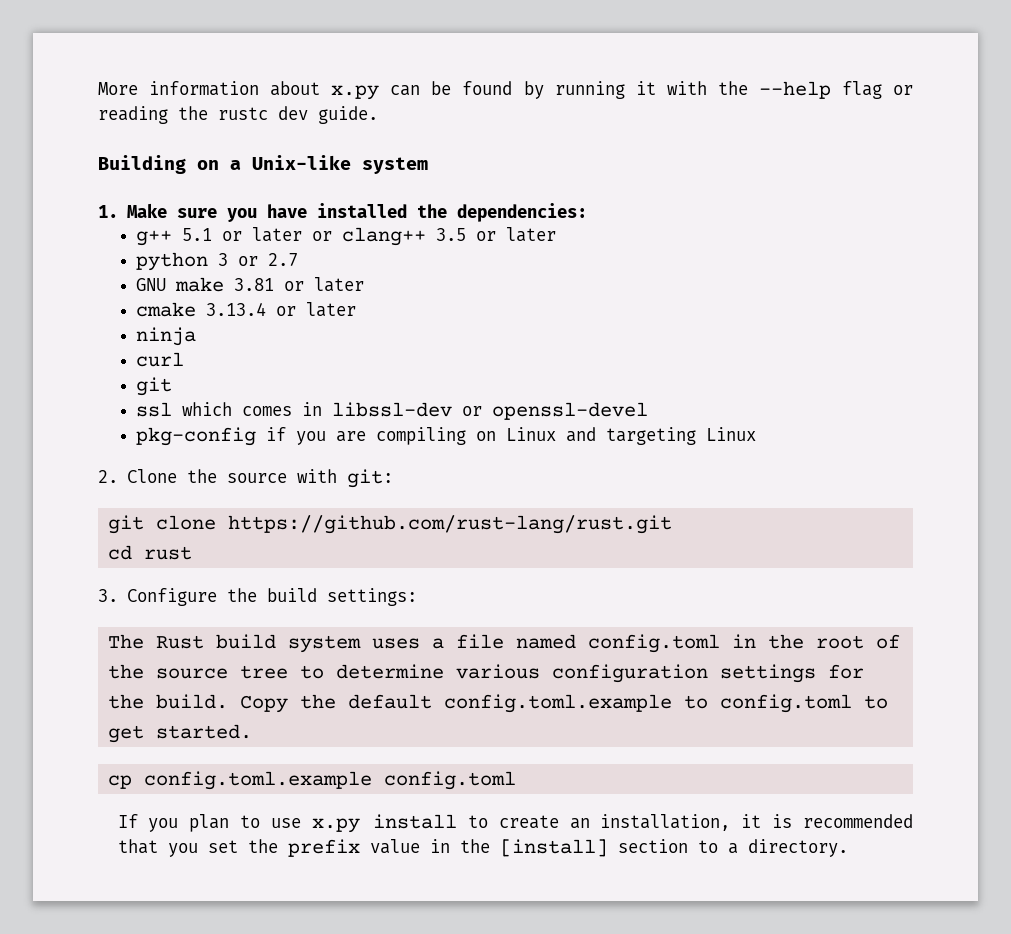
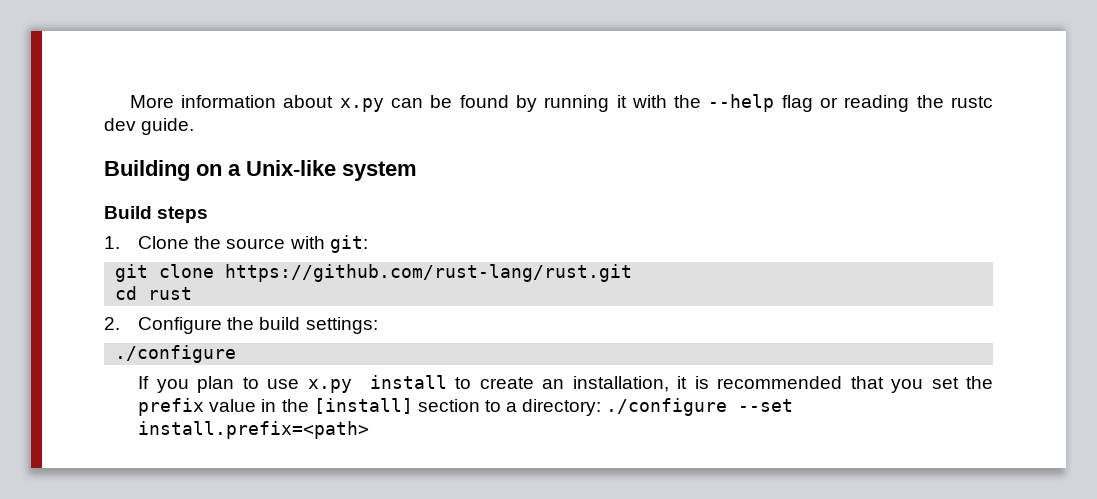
[98,203,587,222] [136,227,557,246] [136,252,299,271] [136,277,365,292] [136,302,357,317] [136,327,197,346] [136,352,185,367] [136,377,173,396] [136,402,649,420] [136,427,757,446] [98,470,118,483] 1. Make sure you have installed the dependencies: // g++ 5.1 or later or clang++ 3.5 or later // python 3 or 2.7 // GNU make 3.81 or later // cmake 3.13.4 or later // ninja // curl // git // ssl which comes in libssl-dev or openssl-devel // pkg-config if you are compiling on Linux and targeting Linux // 2. -> [104,206,209,223] [104,236,120,249] Build steps // 1.
[98,589,118,602] 3. -> [104,317,120,330] 2.
[108,634,901,653] [108,664,865,683] [108,694,889,713] [108,724,253,743] [108,771,517,790] The Rust build system uses a file named config.toml in the root of the source tree to determine various configuration settings for the build. Copy the default config.toml.example to config.toml to get started. // cp config.toml.example config.toml -> [115,345,237,363] ./configure
[747,839,848,857] directory. -> [522,398,794,416] [138,421,370,439] directory: ./configure --set install.prefix=<path>

